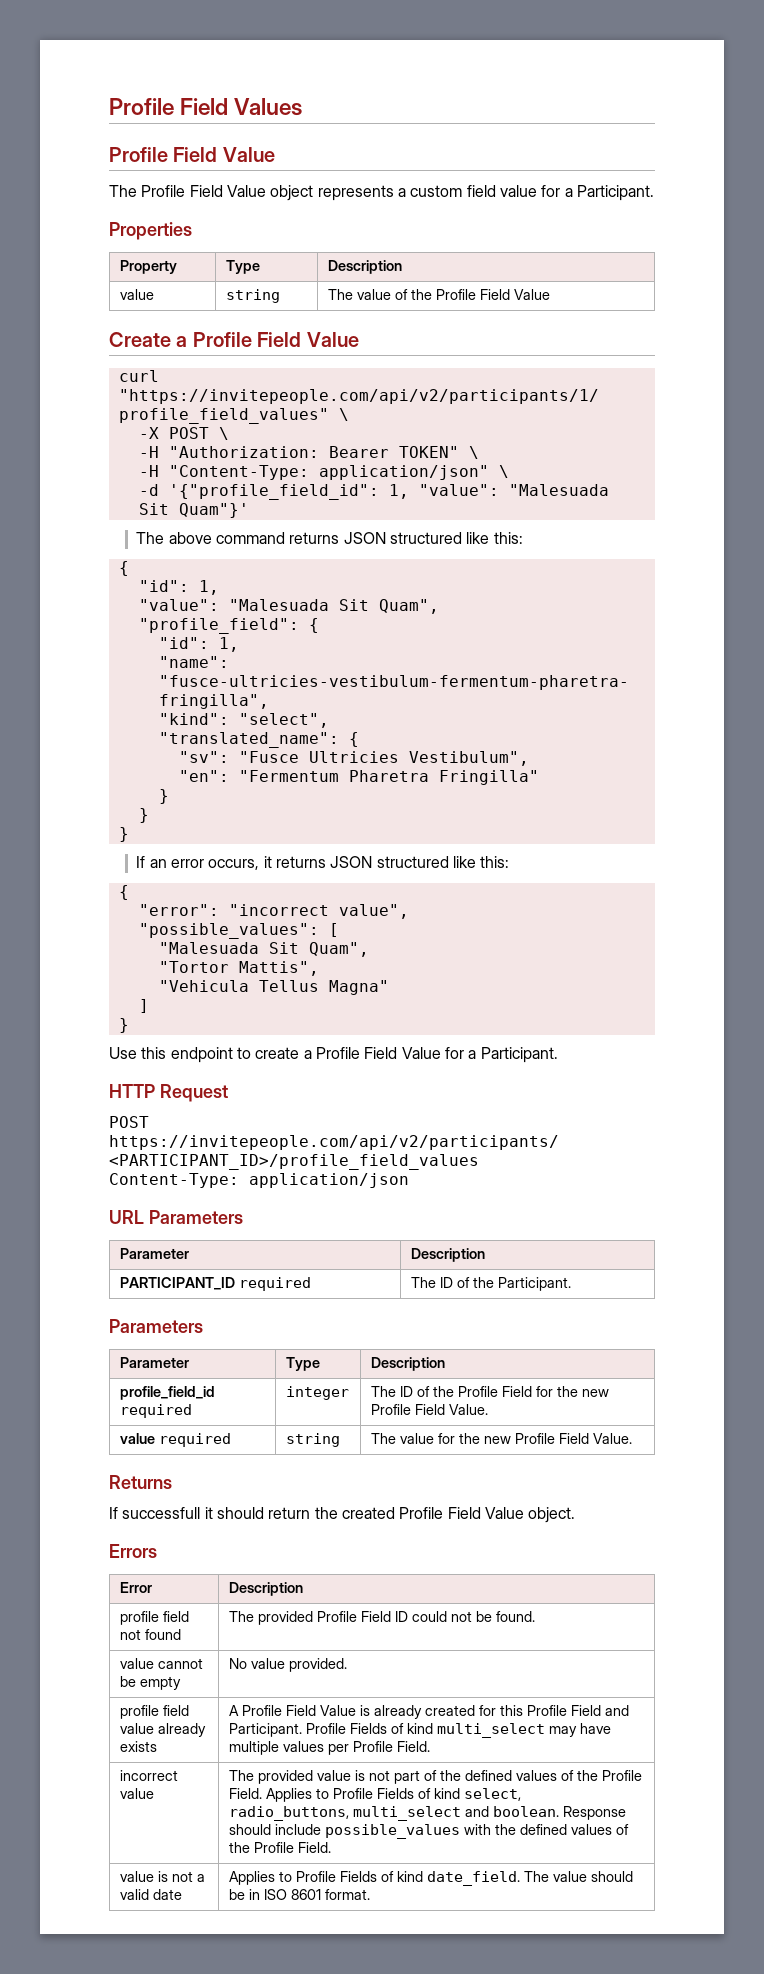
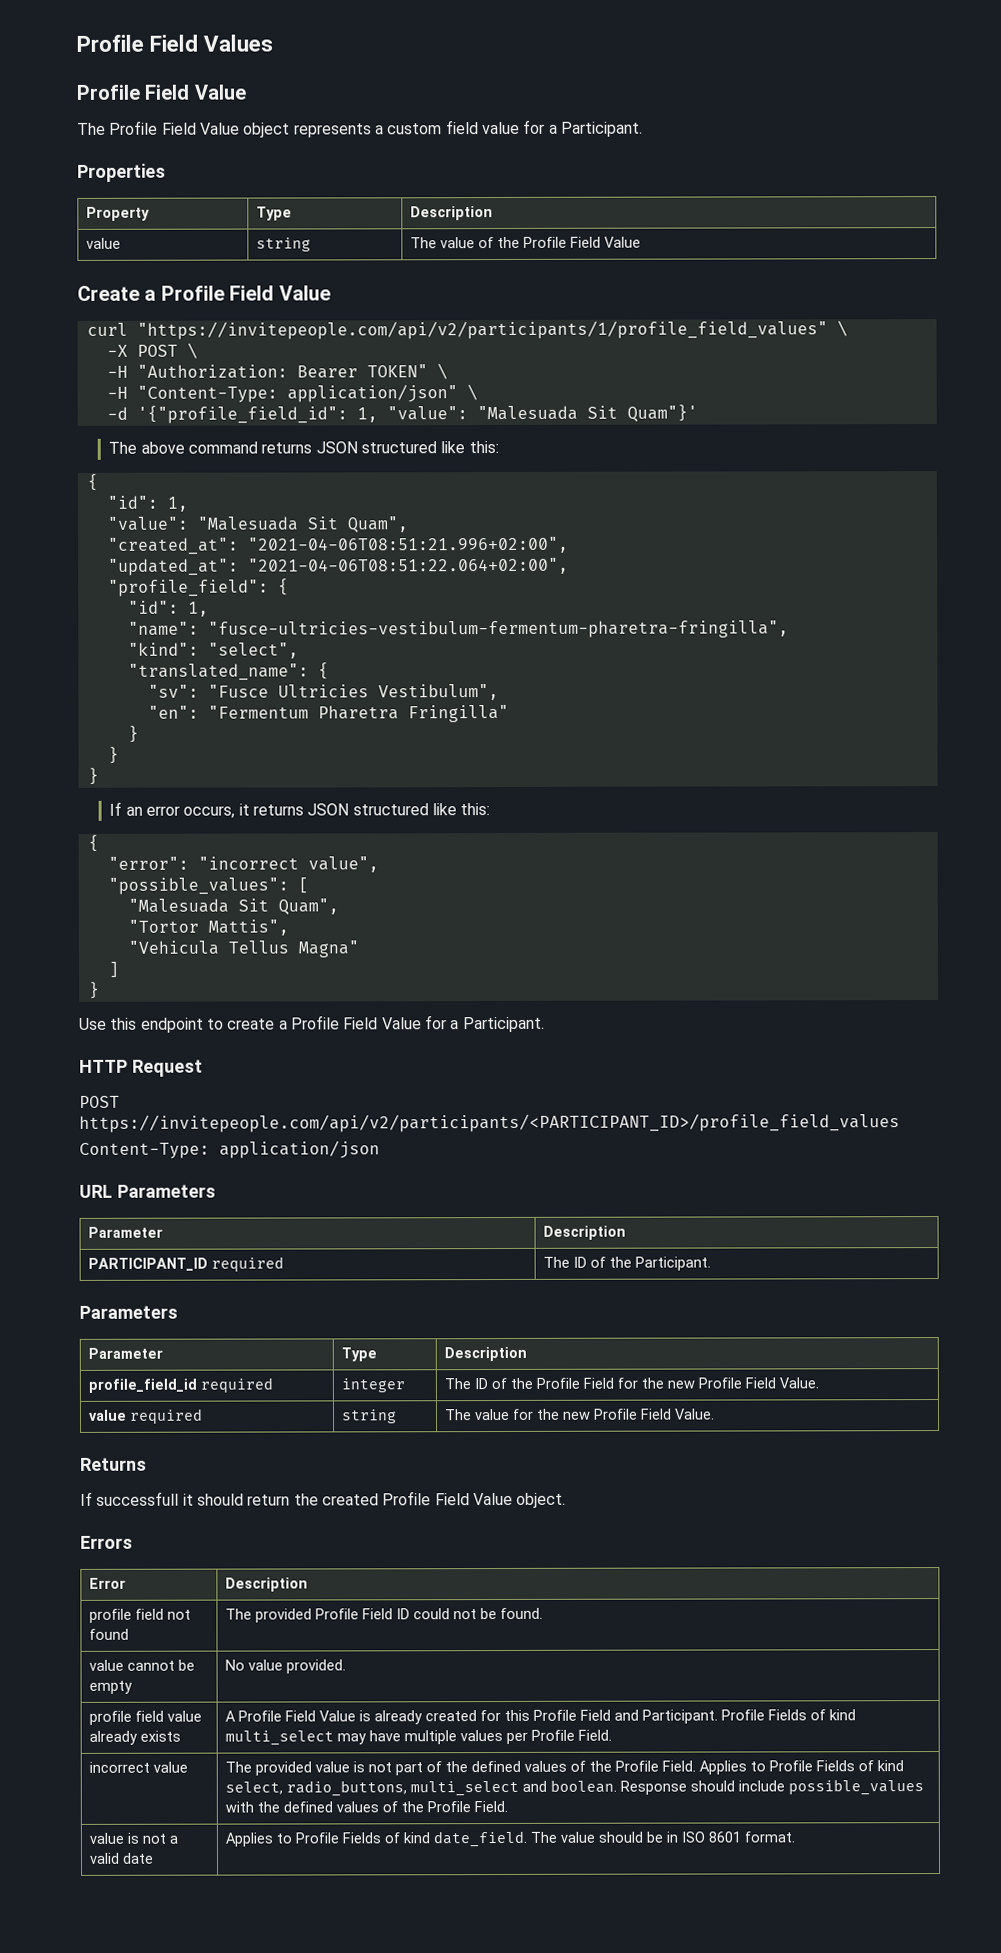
(439, 606) none -> [107,536,569,555] [107,557,569,576] // "created_at": "2021-04-06T08:51:21.996+02:00", // "updated_at": "2021-04-06T08:51:22.064+02:00",

